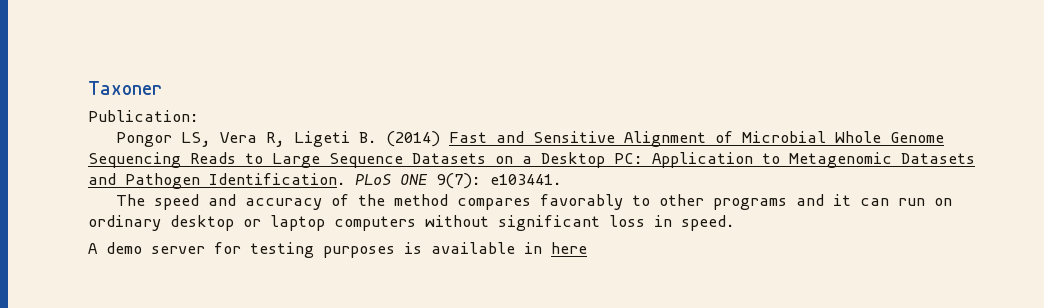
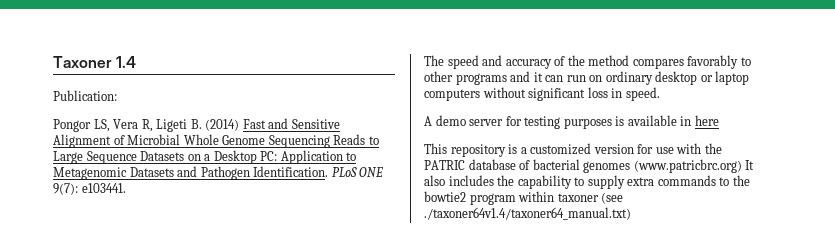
(162, 88) none -> [116,56,137,68] 1.4
(587, 248) none -> [424,143,722,157] [424,159,755,173] [424,175,750,189] [424,191,624,205] [424,207,631,220] // This repository is a customized version for use with the PATRIC database of bacterial genomes (www.patricbrc.org) It also includes the capability to supply extra commands to the bowtie2 program within taxoner (see ./taxoner64v1.4/taxoner64_manual.txt)

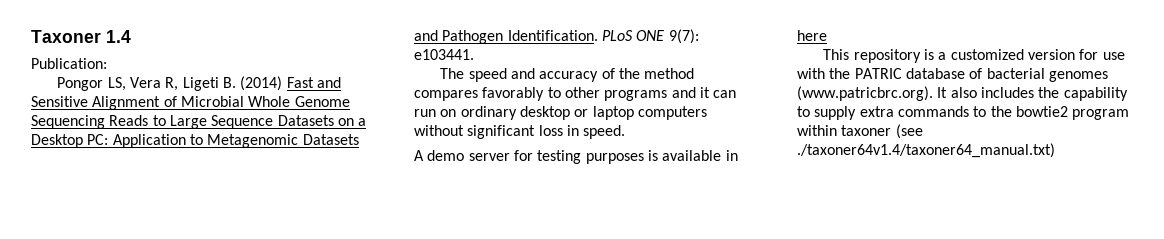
[633,159,742,173] (www.patricbrc.org) -> [797,86,933,101] (www.patricbrc.org).

